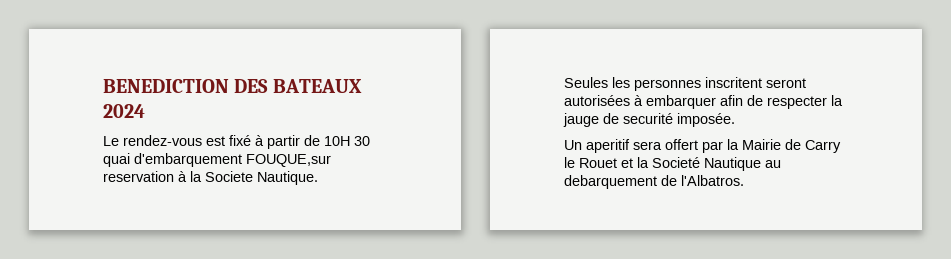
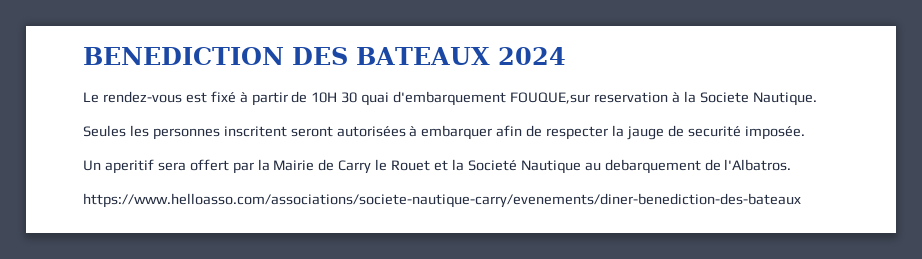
(744, 180) none -> [83,193,801,208] // https://www.helloasso.com/associations/societe-nautique-carry/evenements/diner-benediction-des-bateaux

